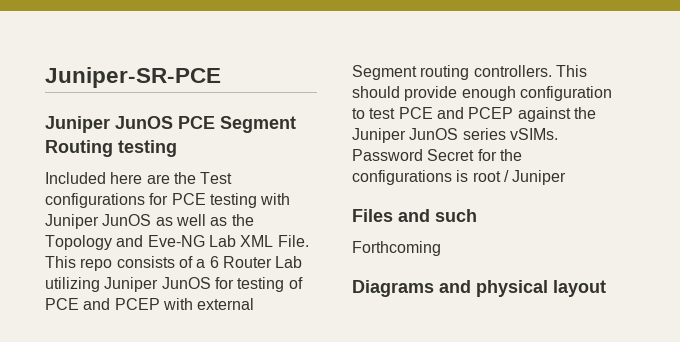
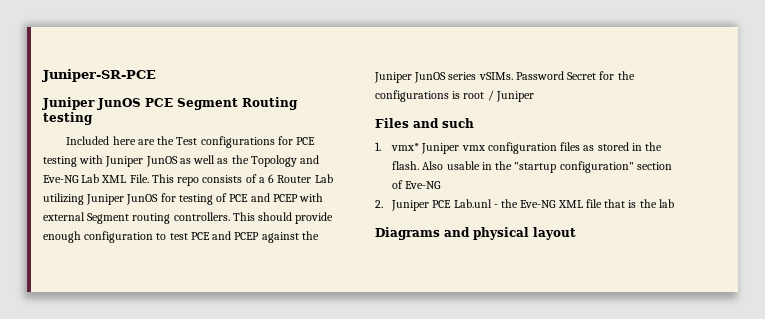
[352,241,441,256] Forthcoming -> [375,142,663,154] [392,161,672,173] [392,180,442,189] [375,199,674,211] 1. vmx* Juniper vmx configuration files as stored in the flash. Also usable in the "startup configuration" section of Eve-NG // 2. Juniper PCE Lab.unl - the Eve-NG XML file that is the lab

